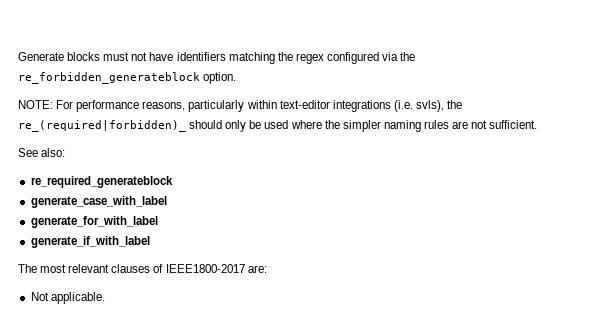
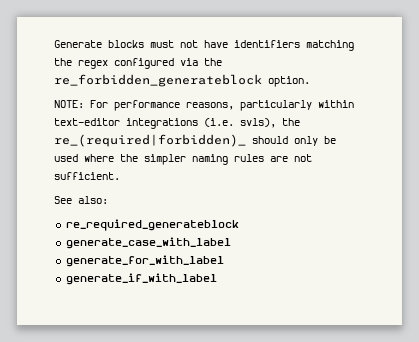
[18,264,267,273] [30,292,105,304] // The most relevant clauses of IEEE1800-2017 are: // Not applicable. -> (217, 279) none

